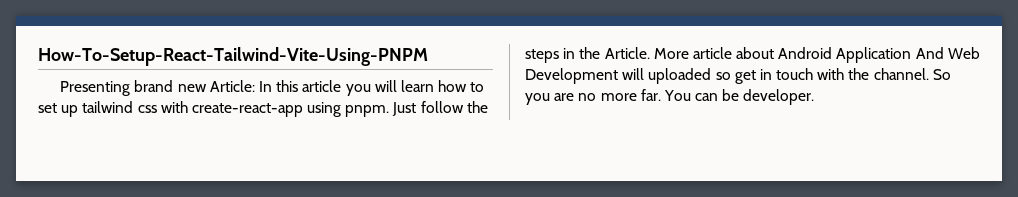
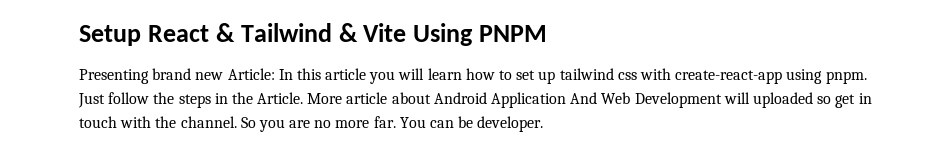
[38,47,428,66] How-To-Setup-React-Tailwind-Vite-Using-PNPM -> [79,23,548,46] Setup React & Tailwind & Vite Using PNPM

